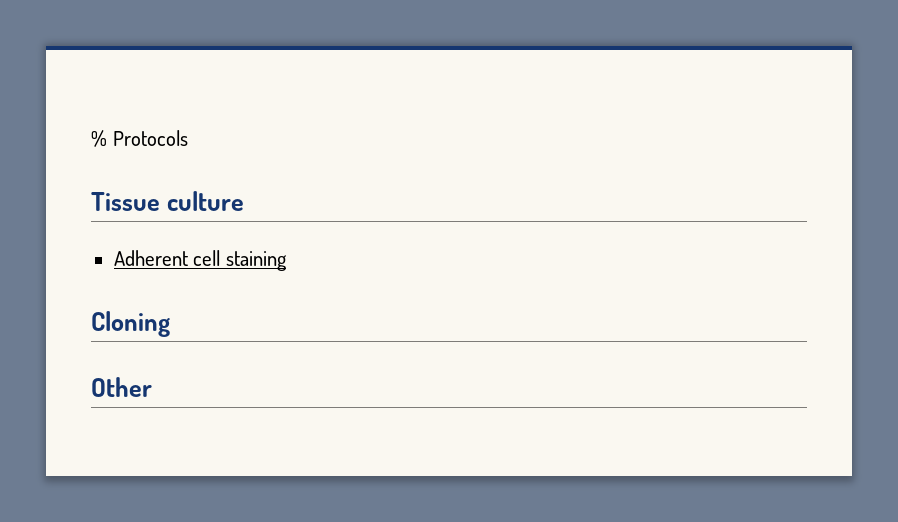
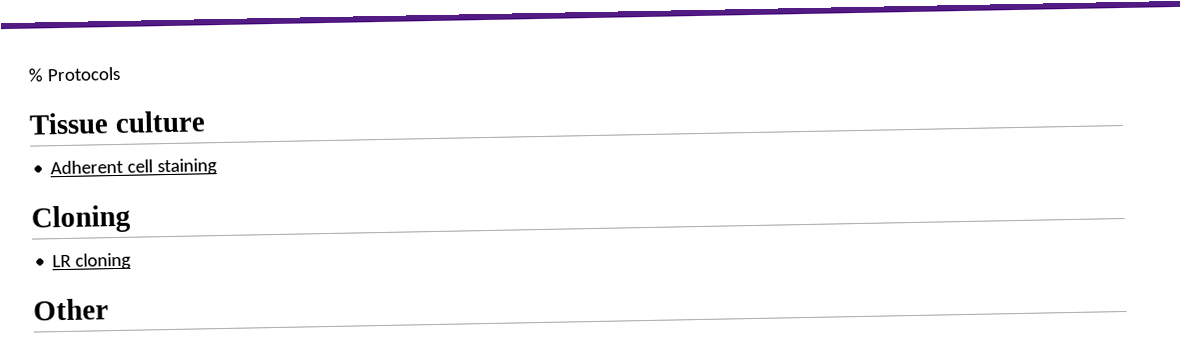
(170, 324) none -> [52,252,132,270] // LR cloning

